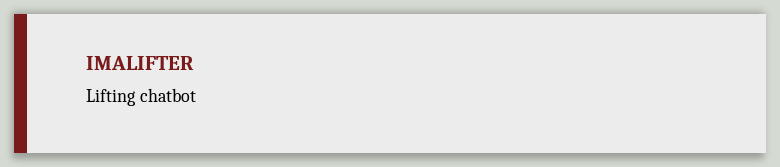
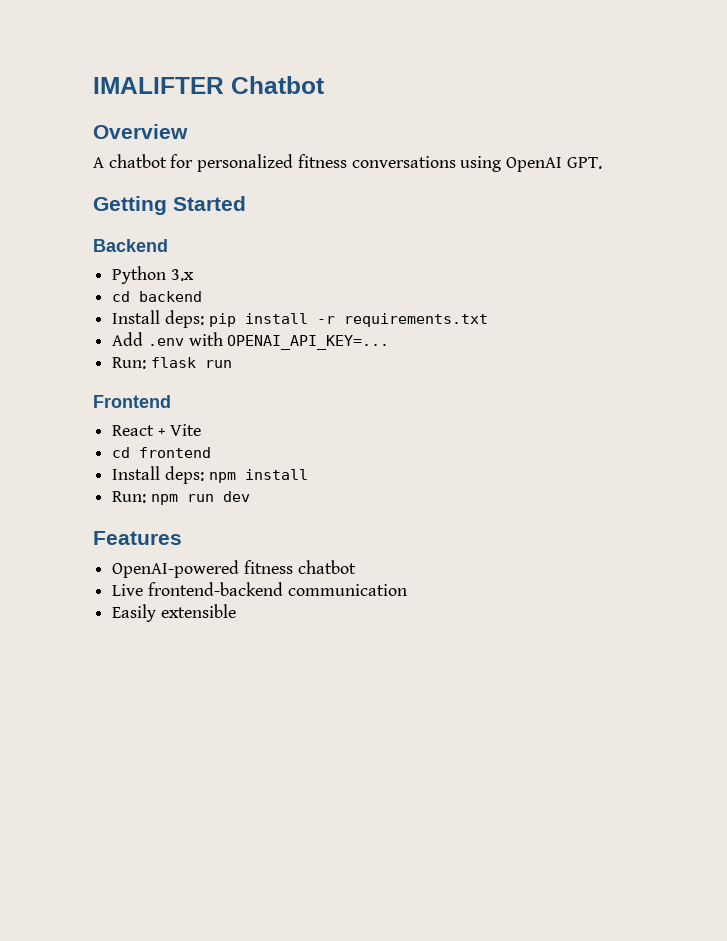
[86,88,196,106] // Lifting chatbot -> [231,76,324,94] [93,124,188,139] [93,154,602,172] [93,196,246,215] [93,239,168,252] [112,266,194,284] [112,291,203,302] [112,310,488,328] [112,332,390,350] [112,357,232,369] [93,395,171,408] [112,424,201,436] [112,447,212,458] [112,466,308,484] [112,491,250,505] [93,531,182,545] [112,560,356,578] [112,582,407,596] [112,604,236,622] Chatbot // Overview // A chatbot for personalized fitness conversations using OpenAI GPT. // Getting Started // Backend // Python 3.x // cd backend // Install deps: pip install -r requirements.txt // Add .env with OPENAI_API_KEY=... // Run: flask run // Frontend // React + Vite // cd frontend // Install deps: npm install // Run: npm run dev // Features // OpenAI-powered fitness chatbot // Live frontend-backend communication // Easily extensible

